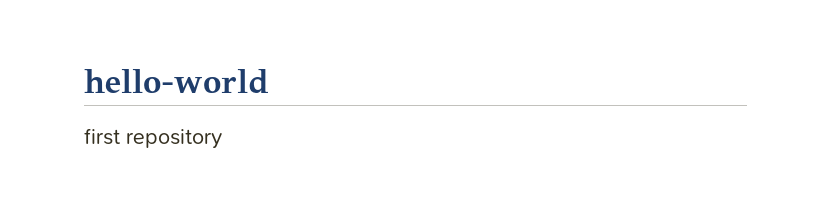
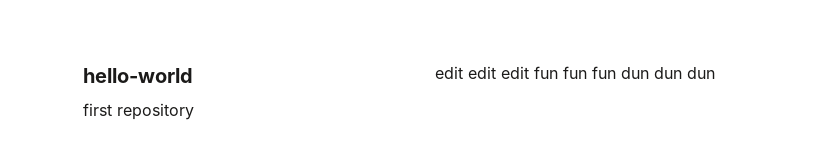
(222, 139) none -> [435,66,715,79] // edit edit edit fun fun fun dun dun dun

